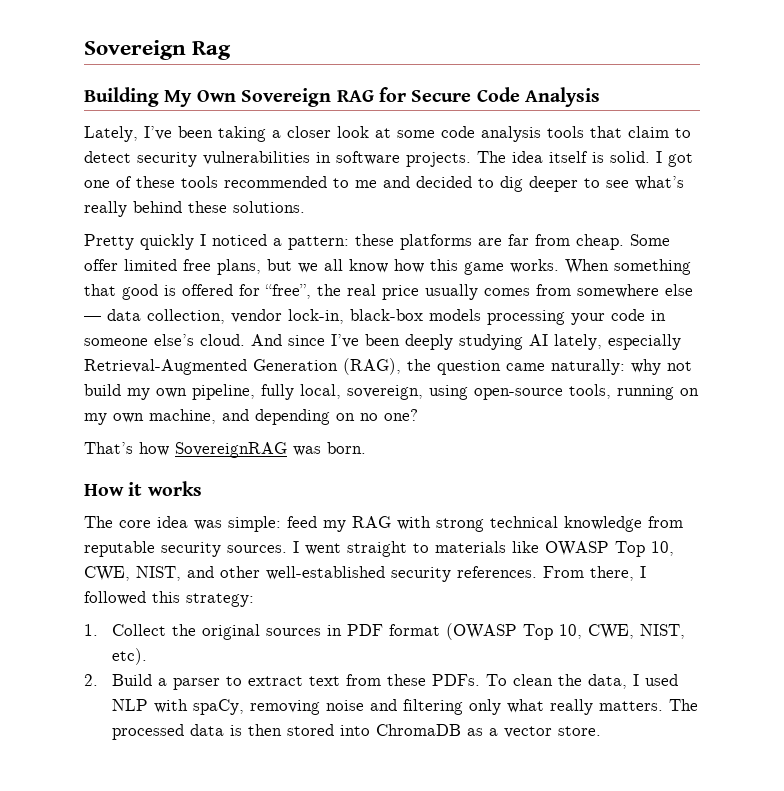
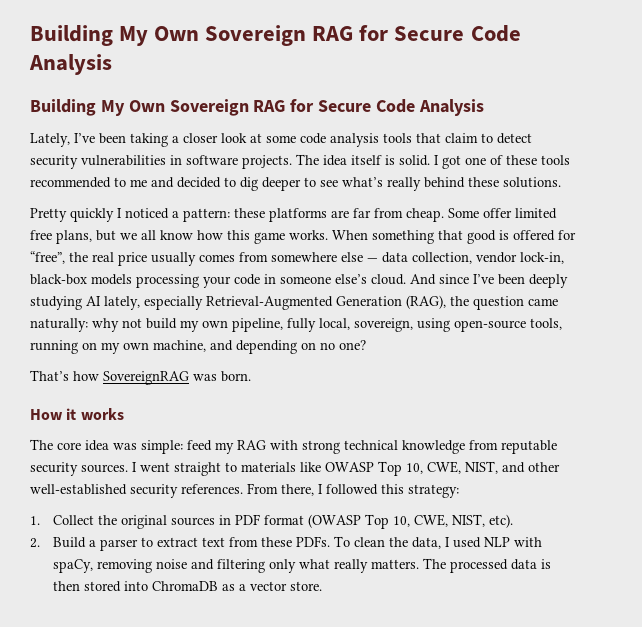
[84,40,232,60] Sovereign Rag -> [30,25,521,46] [29,54,112,75] Building My Own Sovereign RAG for Secure Code Analysis

